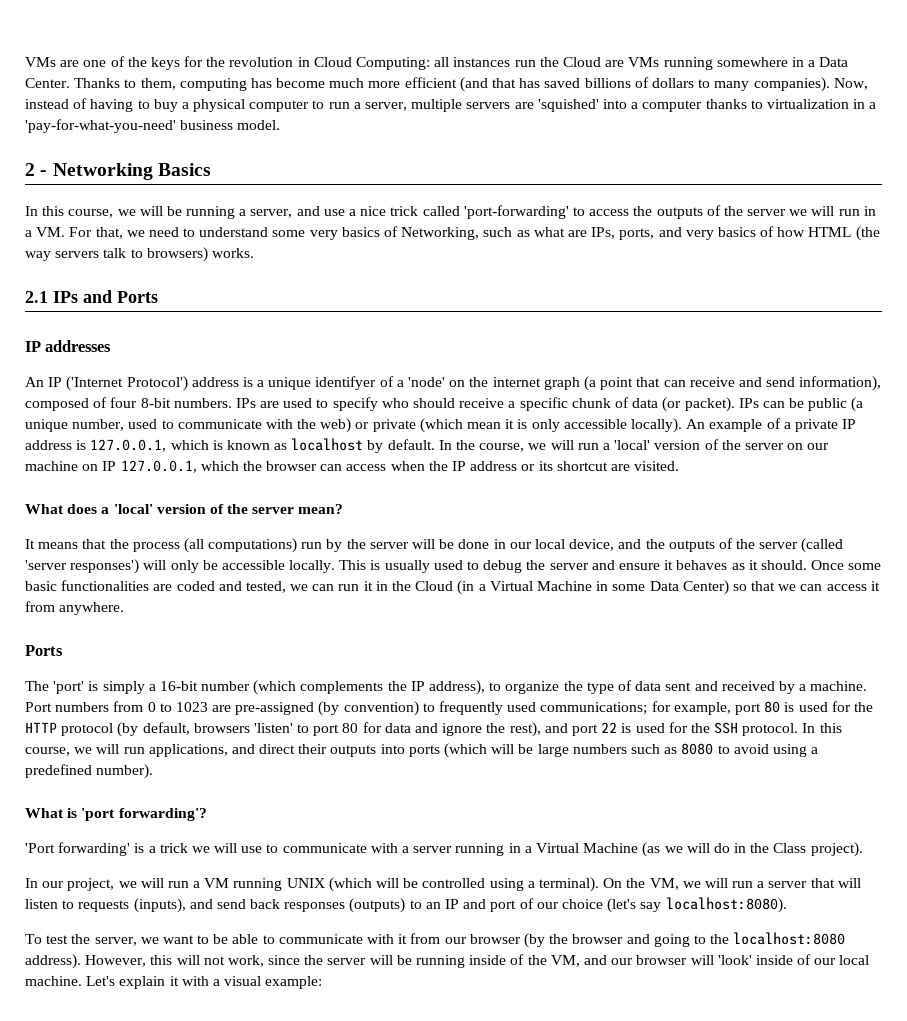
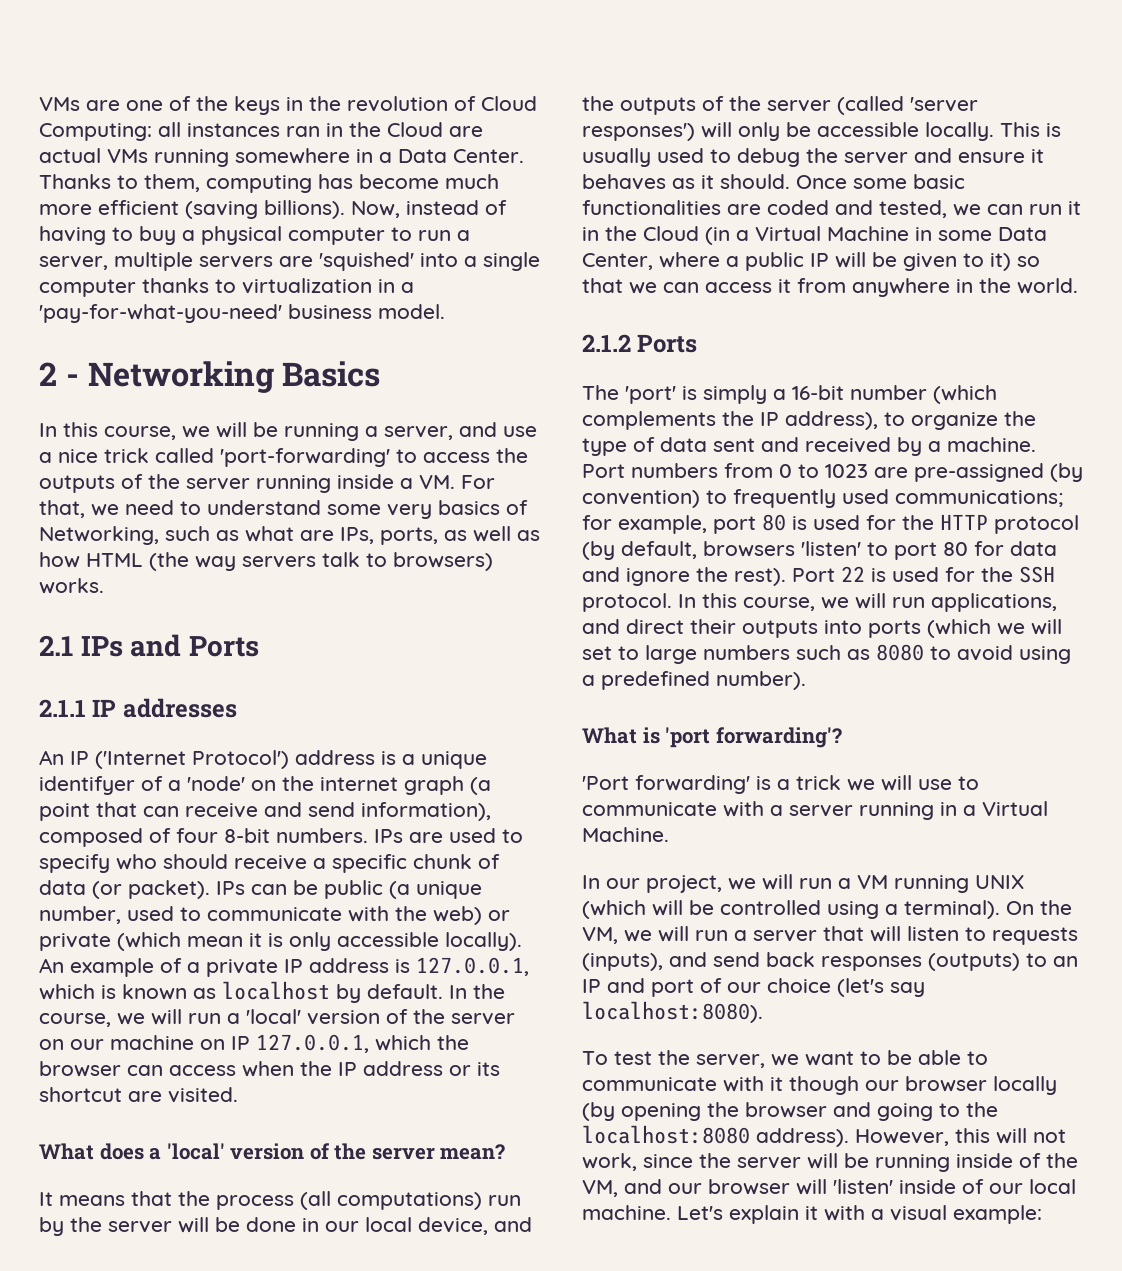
[184,56,204,67] for -> [286,97,303,111] in
[297,57,310,67] in -> [454,96,476,111] of
[514,60,536,67] run -> [286,123,343,137] ran in
(625, 63) none -> [39,148,101,163] actual
[459,77,830,92] (and that has saved billions of dollars to many companies). -> [185,200,345,219] (saving billions).
(639, 105) none -> [483,252,540,271] single
[789,206,876,216] we will run in -> [256,474,394,493] running inside
[658,226,775,240] and very basics of -> [444,526,540,542] as well as
(158, 297) none -> [39,699,86,717] 2.1.1
[682,580,729,595] Center) -> [582,252,1011,271] Center, where a public IP will be given to it)
[59,602,125,615] anywhere. // -> [852,278,1078,297] [582,334,631,352] anywhere in the world. // 2.1.2
[509,722,598,737] rest), and port -> [734,568,835,586] rest). Port
[491,744,534,754] will be -> [997,619,1062,635] [582,646,639,660] we will set to
[583,842,863,857] Machine (as we will do in the Class project). -> [582,827,669,842] Machine.
[410,933,545,948] from our browser (by -> [789,1076,1057,1095] [582,1102,701,1121] though our browser locally (by opening
[717,955,752,965] 'look' -> [833,1179,893,1194] 'listen'

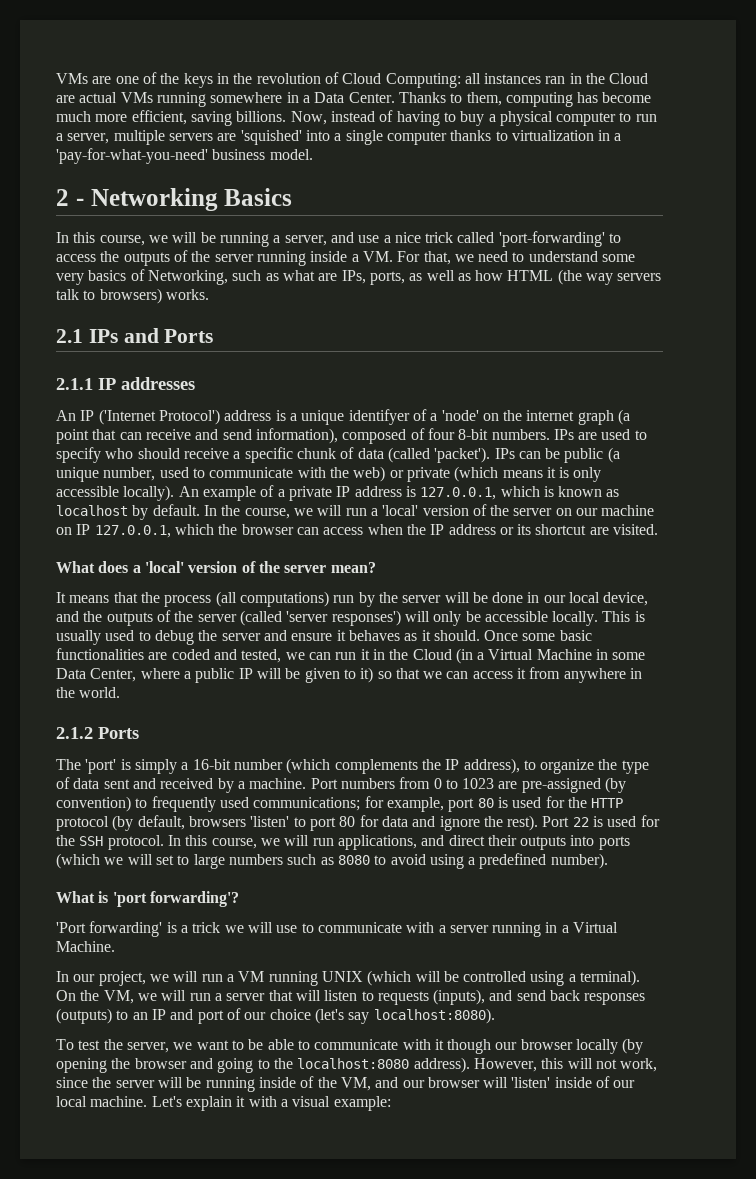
[98,200,345,219] efficient (saving billions). -> [131,110,287,126] efficient, saving billions.
[92,880,210,899] (or packet). -> [387,447,491,463] (called 'packet').
[187,936,243,947] mean -> [502,470,543,478] means

